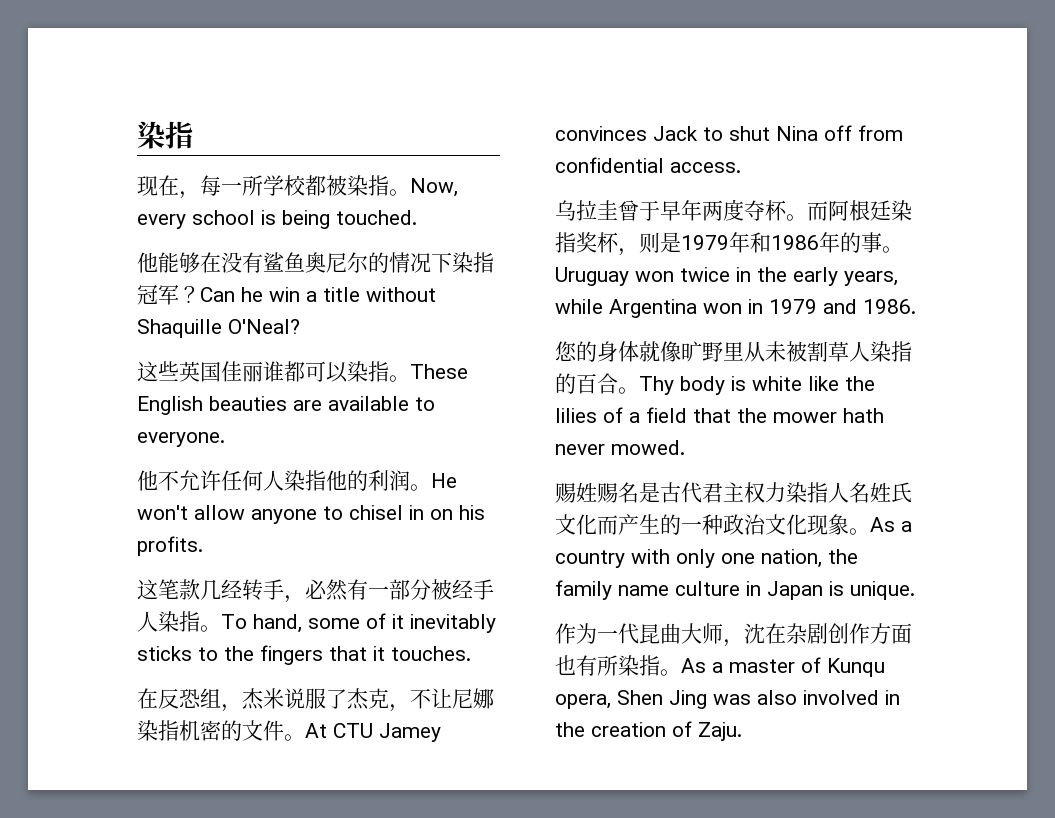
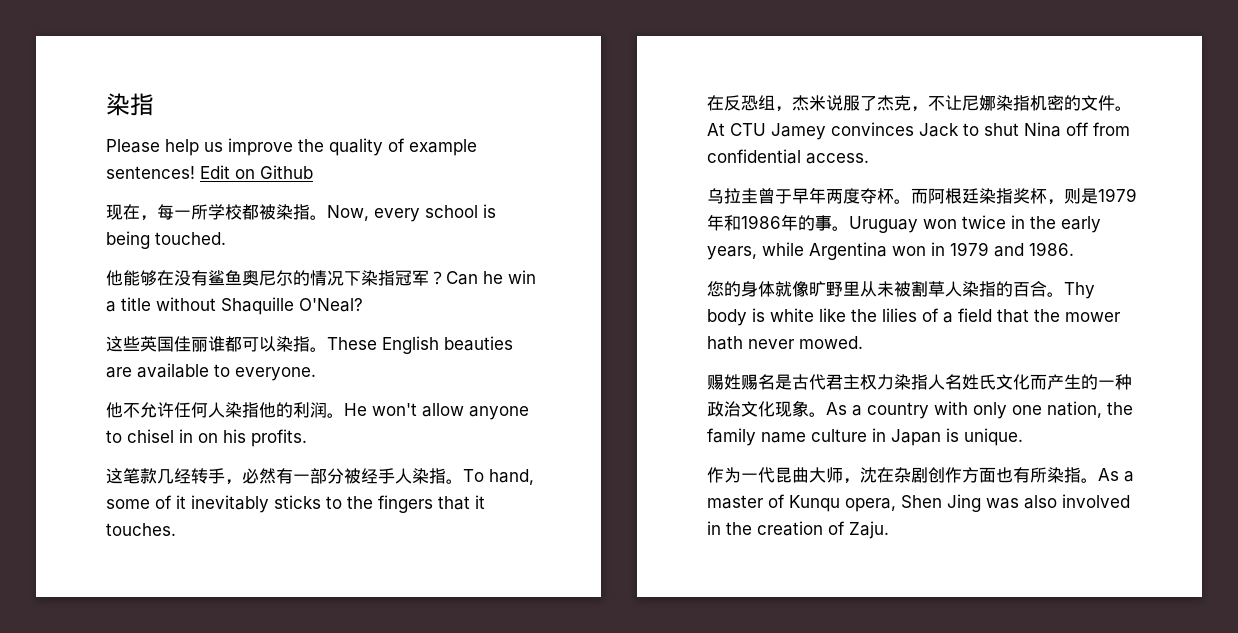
[137,120,193,149] 染指 -> [106,93,154,116] [106,138,477,156] [106,165,313,179] 染指 // Please help us improve the quality of example sentences! Edit on Github

